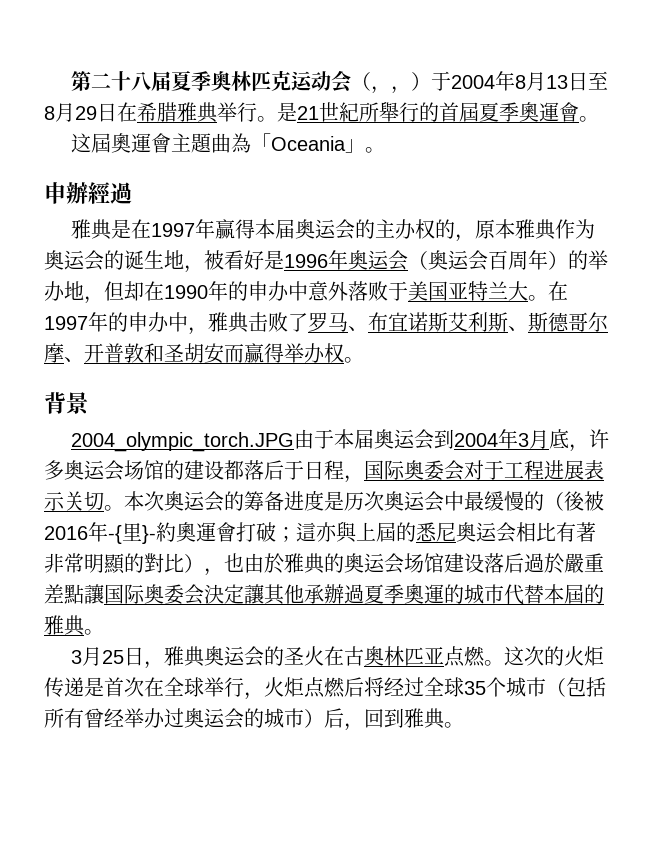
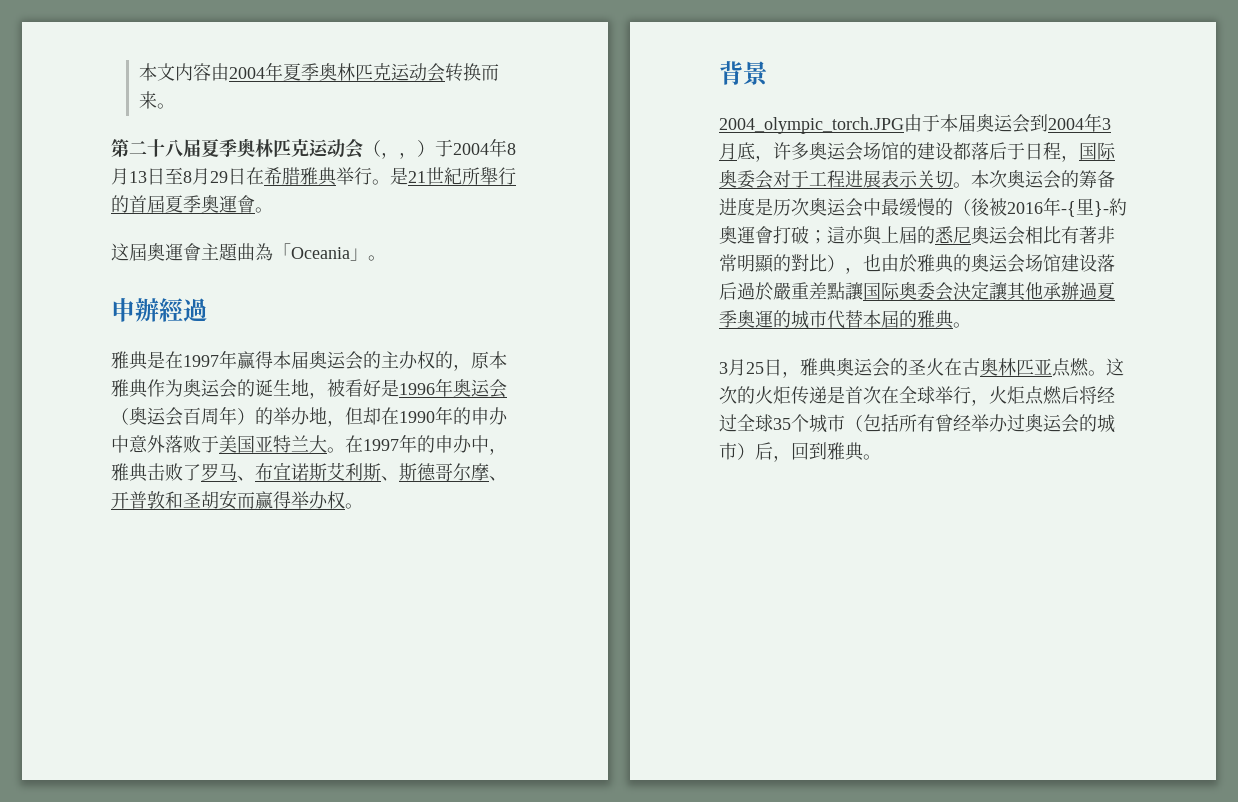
(70, 81) none -> [138,62,499,82] [138,91,175,109] 本文内容由2004年夏季奥林匹克运动会转换而来。 //

